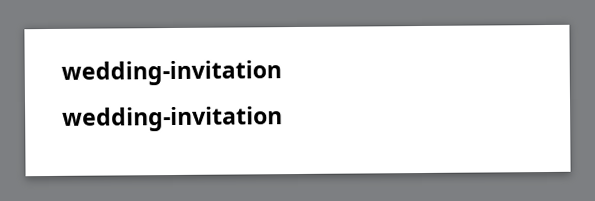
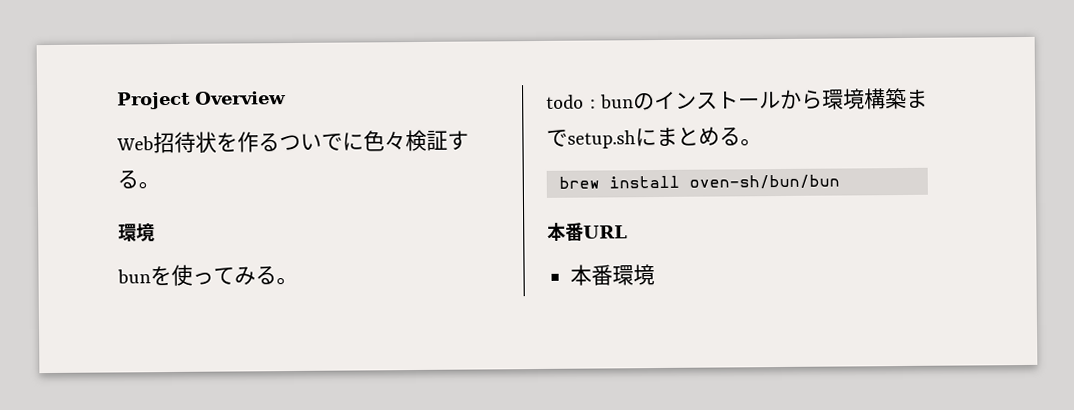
[61,60,282,86] [62,106,283,132] wedding-invitation // wedding-invitation -> [117,91,286,110] [116,129,469,154] [117,170,160,190] [118,223,155,242] [117,264,298,286] [546,87,928,111] [546,126,762,149] [558,174,840,190] [547,222,628,242] [570,264,656,286] Project Overview // Web招待状を作るついでに色々検証する。 // 環境 // bunを使ってみる。 // todo : bunのインストールから環境構築までsetup.shにまとめる。 // brew install oven-sh/bun/bun // 本番URL // 本番環境

